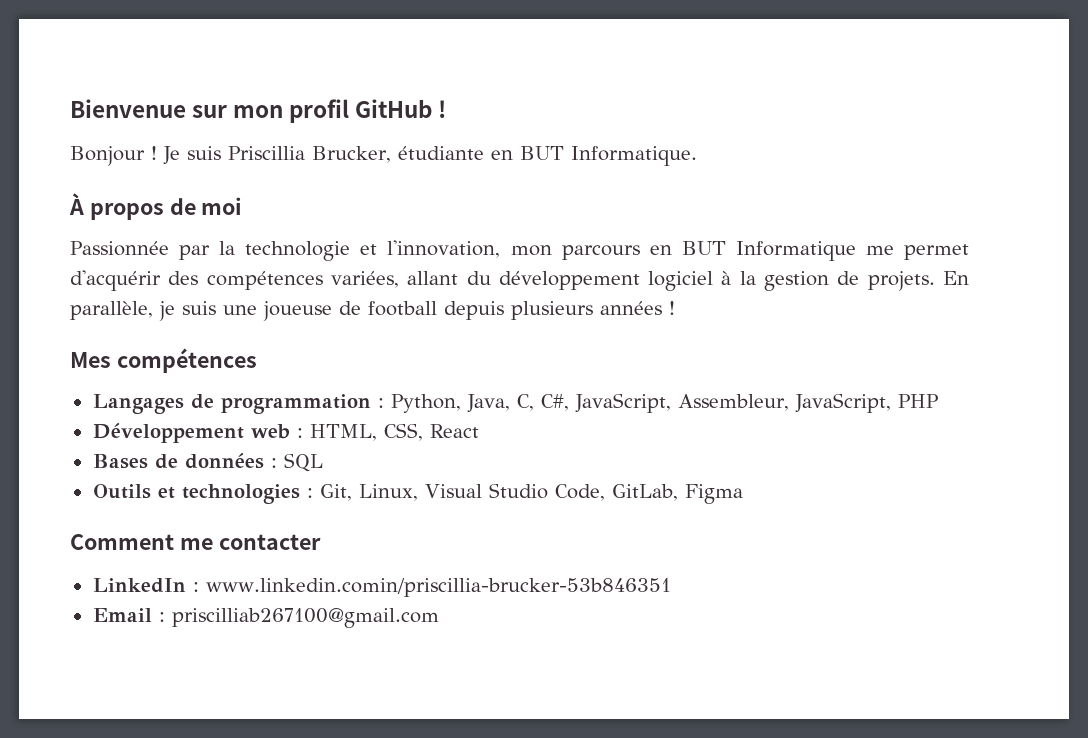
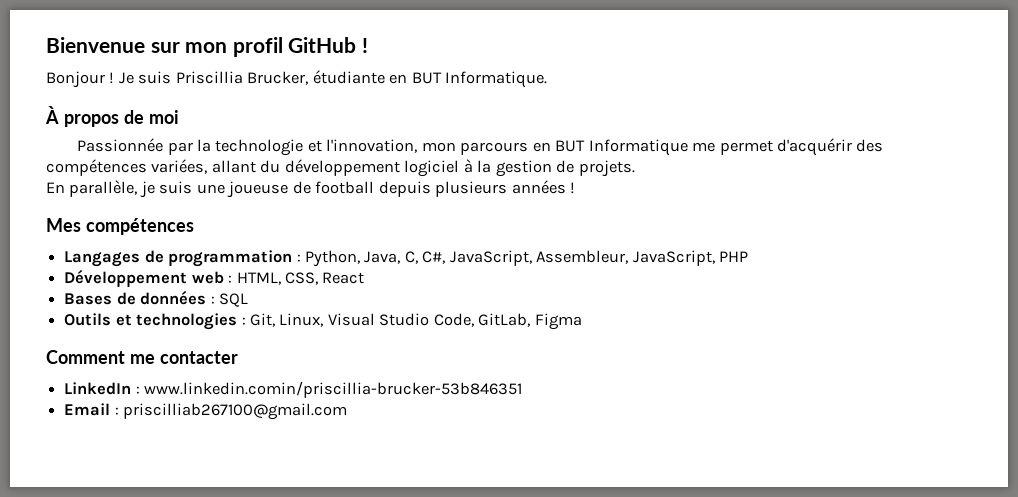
(935, 281) none -> (635, 168) //

